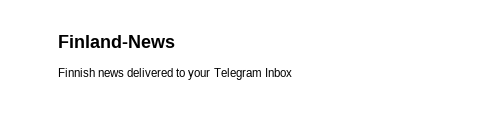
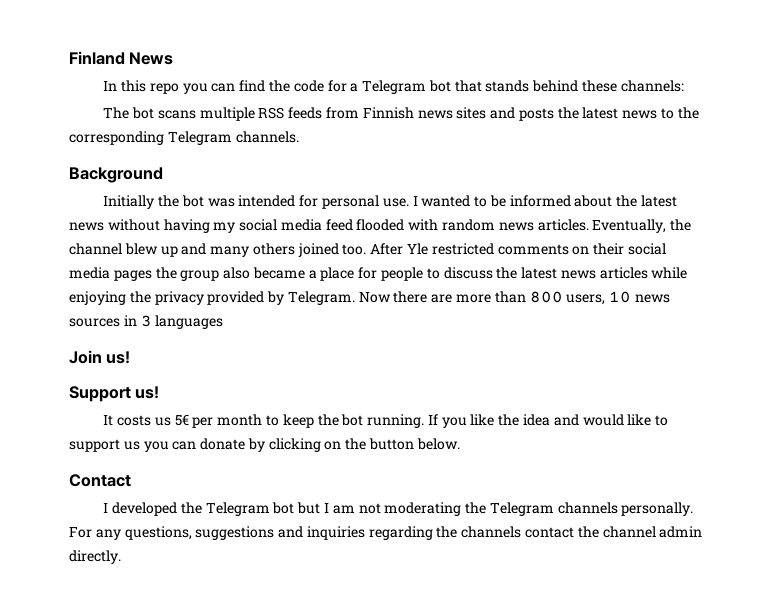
[58,35,175,48] [58,68,292,80] Finland-News // Finnish news delivered to your Telegram Inbox -> [69,51,174,65] [103,80,684,94] [103,107,699,121] [69,131,299,145] [69,167,163,183] [103,195,678,209] [69,219,692,233] [69,243,666,257] [69,267,688,281] [69,291,670,305] [69,315,224,329] [69,350,131,364] [69,386,160,402] [103,414,669,428] [69,438,460,452] [69,474,131,487] [103,502,694,516] [69,526,703,540] [69,550,121,564] Finland News // In this repo you can find the code for a Telegram bot that stands behind these channels: // The bot scans multiple RSS feeds from Finnish news sites and posts the latest news to the corresponding Telegram channels. // Background // Initially the bot was intended for personal use. I wanted to be informed about the latest news without having my social media feed flooded with random news articles. Eventually, the channel blew up and many others joined too. After Yle restricted comments on their social media pages the group also became a place for people to discuss the latest news articles while enjoying the privacy provided by Telegram. Now there are more than 800 users, 10 news sources in 3 languages // Join us! // Support us! // It costs us 5€ per month to keep the bot running. If you like the idea and would like to support us you can donate by clicking on the button below. // Contact // I developed the Telegram bot but I am not moderating the Telegram channels personally. For any questions, suggestions and inquiries regarding the channels contact the channel admin directly.

